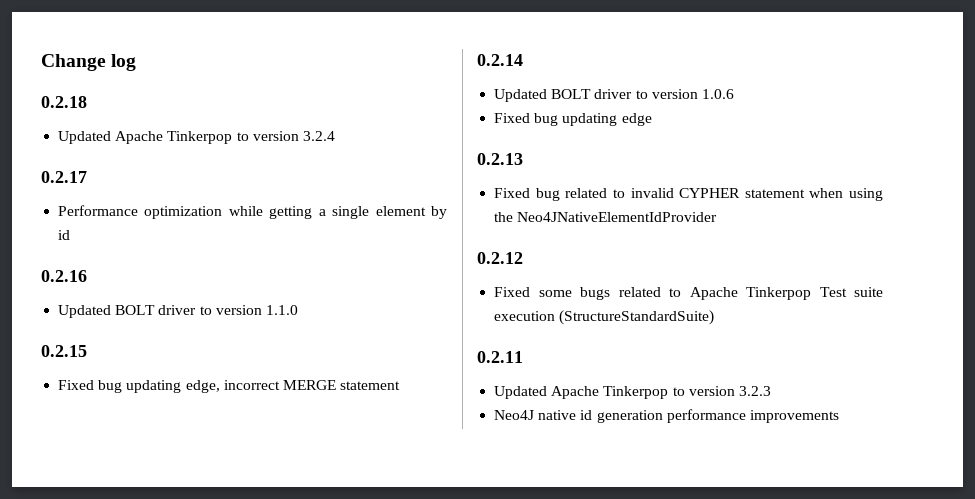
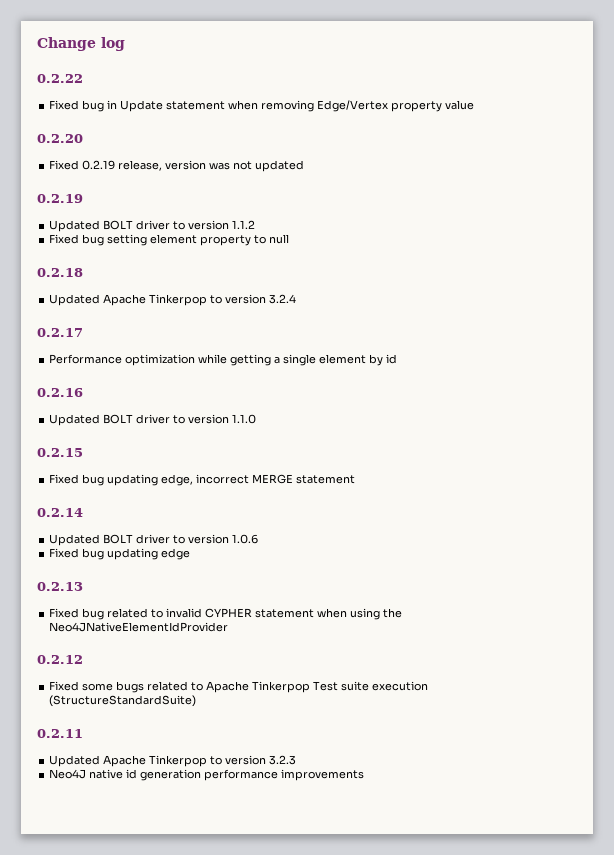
(137, 62) none -> [37,74,83,83] [49,100,475,112] [37,134,83,143] [49,160,305,172] [37,194,83,203] [49,220,256,232] [49,234,290,246] // 0.2.22 // Fixed bug in Update statement when removing Edge/Vertex property value // 0.2.20 // Fixed 0.2.19 release, version was not updated // 0.2.19 // Updated BOLT driver to version 1.1.2 // Fixed bug setting element property to null

